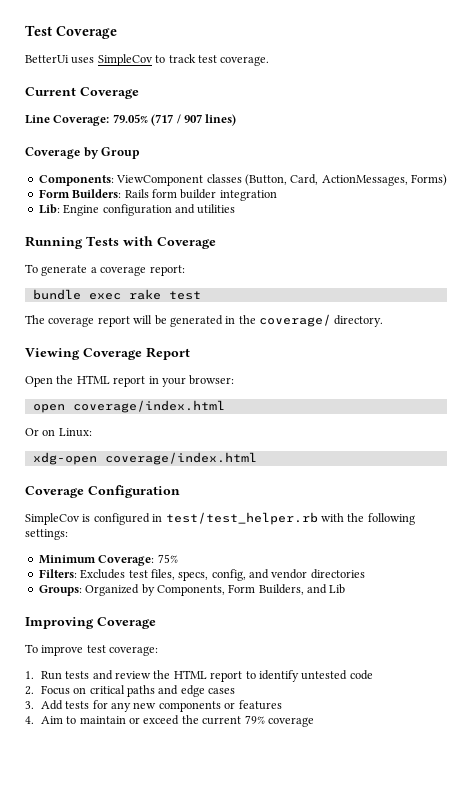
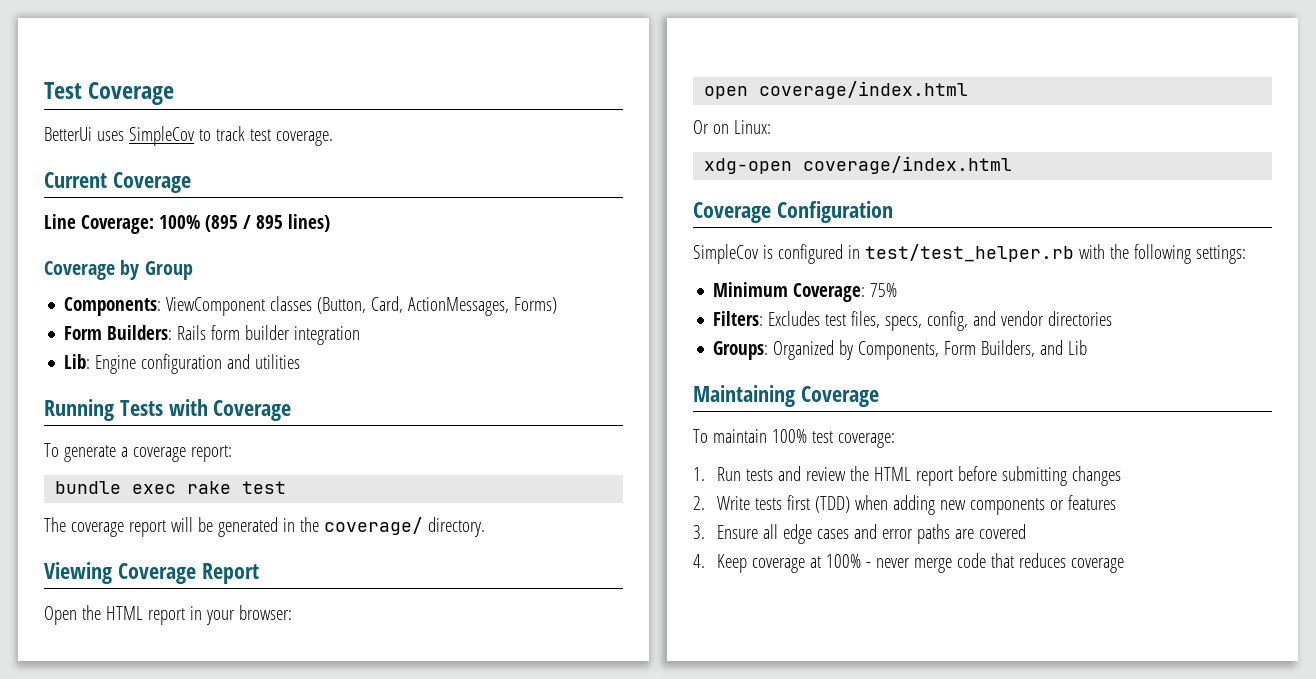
[112,114,202,126] 79.05% (717 / 907 -> [158,215,283,232] 100% (895 / 895
[25,617,156,629] [25,644,84,656] Improving Coverage // To improve -> [693,385,879,407] [693,429,807,443] Maintaining Coverage // To maintain 100%
[245,670,373,682] [25,685,236,697] [25,700,282,712] [25,715,265,725] to identify untested code // 2. Focus on critical paths and edge cases // 3. Add tests for any new components or features // 4. Aim to maintain or exceed the current 79% -> [958,466,1122,486] [693,495,1117,515] [693,524,1027,544] [693,553,1067,573] before submitting changes // 2. Write tests first (TDD) when adding new components or features // 3. Ensure all edge cases and error paths are covered // 4. Keep coverage at 100% - never merge code that reduces

